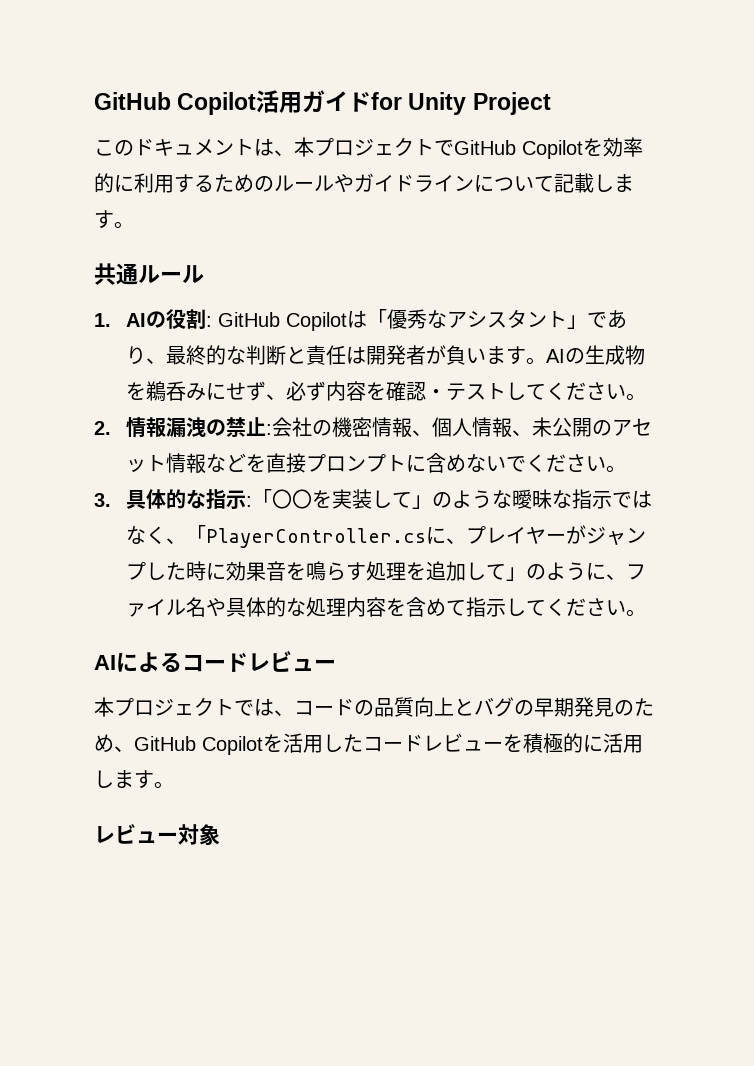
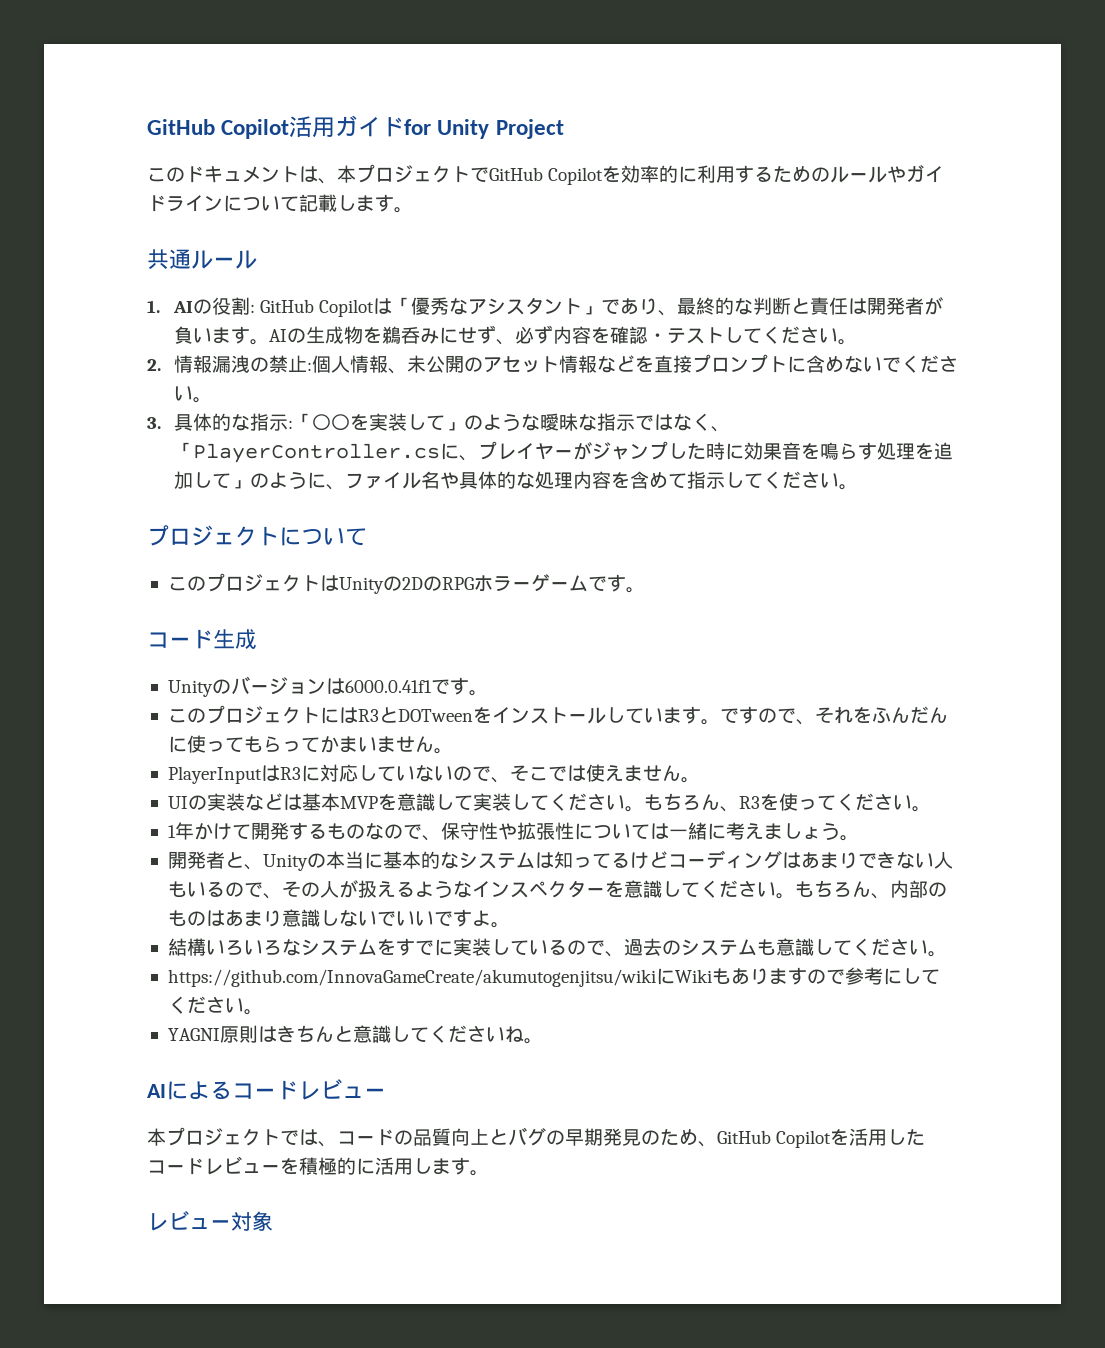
[272,417,433,438] 会社の機密情報、 -> (312, 366) none
(647, 613) none -> [147,525,367,546] [167,573,645,594] [147,629,257,649] [167,676,488,697] [167,705,948,725] [167,735,453,754] [167,764,700,784] [167,793,931,812] [167,822,859,841] [167,850,953,871] [167,880,947,899] [167,909,510,928] [167,938,947,957] [167,967,940,987] [167,996,263,1015] [167,1025,543,1044] // プロジェクトについて // このプロジェクトはUnityの2DのRPGホラーゲームです。 // コード生成 // Unityのバージョンは6000.0.41f1です。 // このプロジェクトにはR3とDOTweenをインストールしています。ですので、それをふんだんに使ってもらってかまいません。 // PlayerInputはR3に対応していないので、そこでは使えません。 // UIの実装などは基本MVPを意識して実装してください。もちろん、R3を使ってください。 // 1年かけて開発するものなので、保守性や拡張性については一緒に考えましょう。 // 開発者と、Unityの本当に基本的なシステムは知ってるけどコーディングはあまりできない人もいるので、その人が扱えるようなインスペクターを意識してください。もちろん、内部のものはあまり意識しないでいいですよ。 // 結構いろいろなシステムをすでに実装しているので、過去のシステムも意識してください。 // https://github.com/InnovaGameCreate/akumutogenjitsu/wikiにWikiもありますので参考にしてください。 // YAGNI原則はきちんと意識してくださいね。

